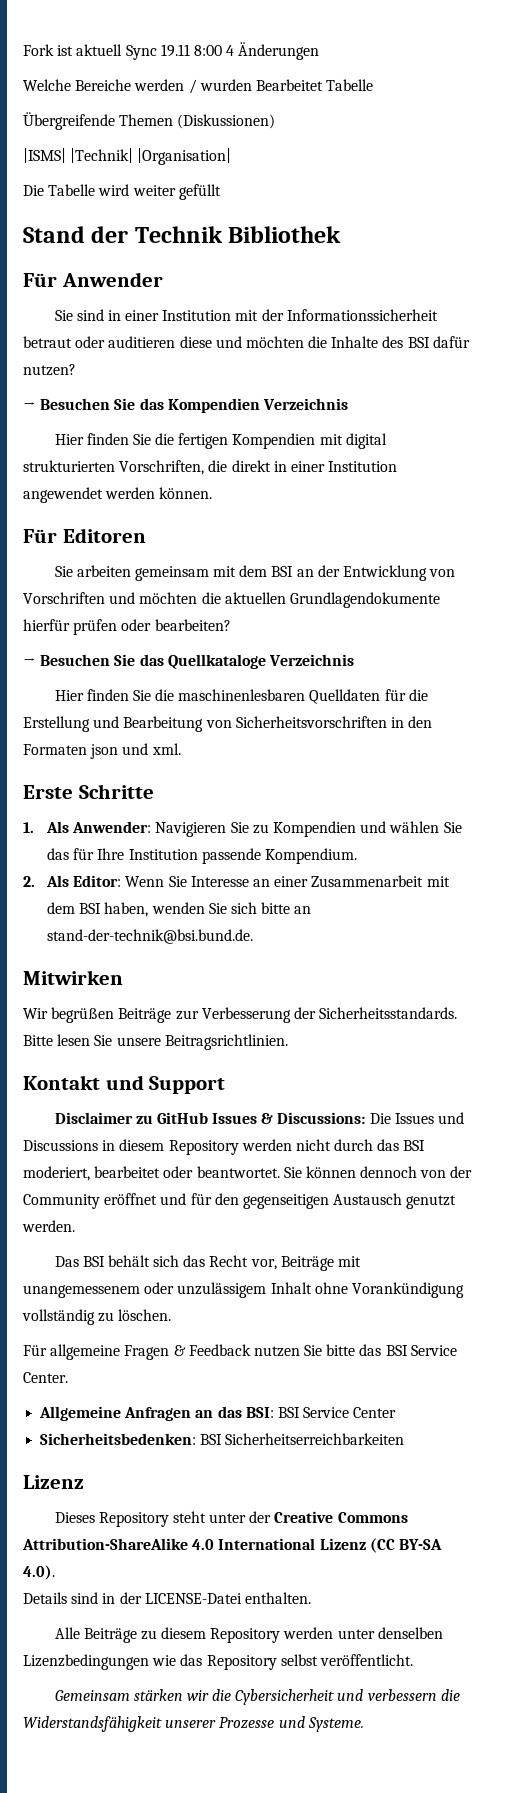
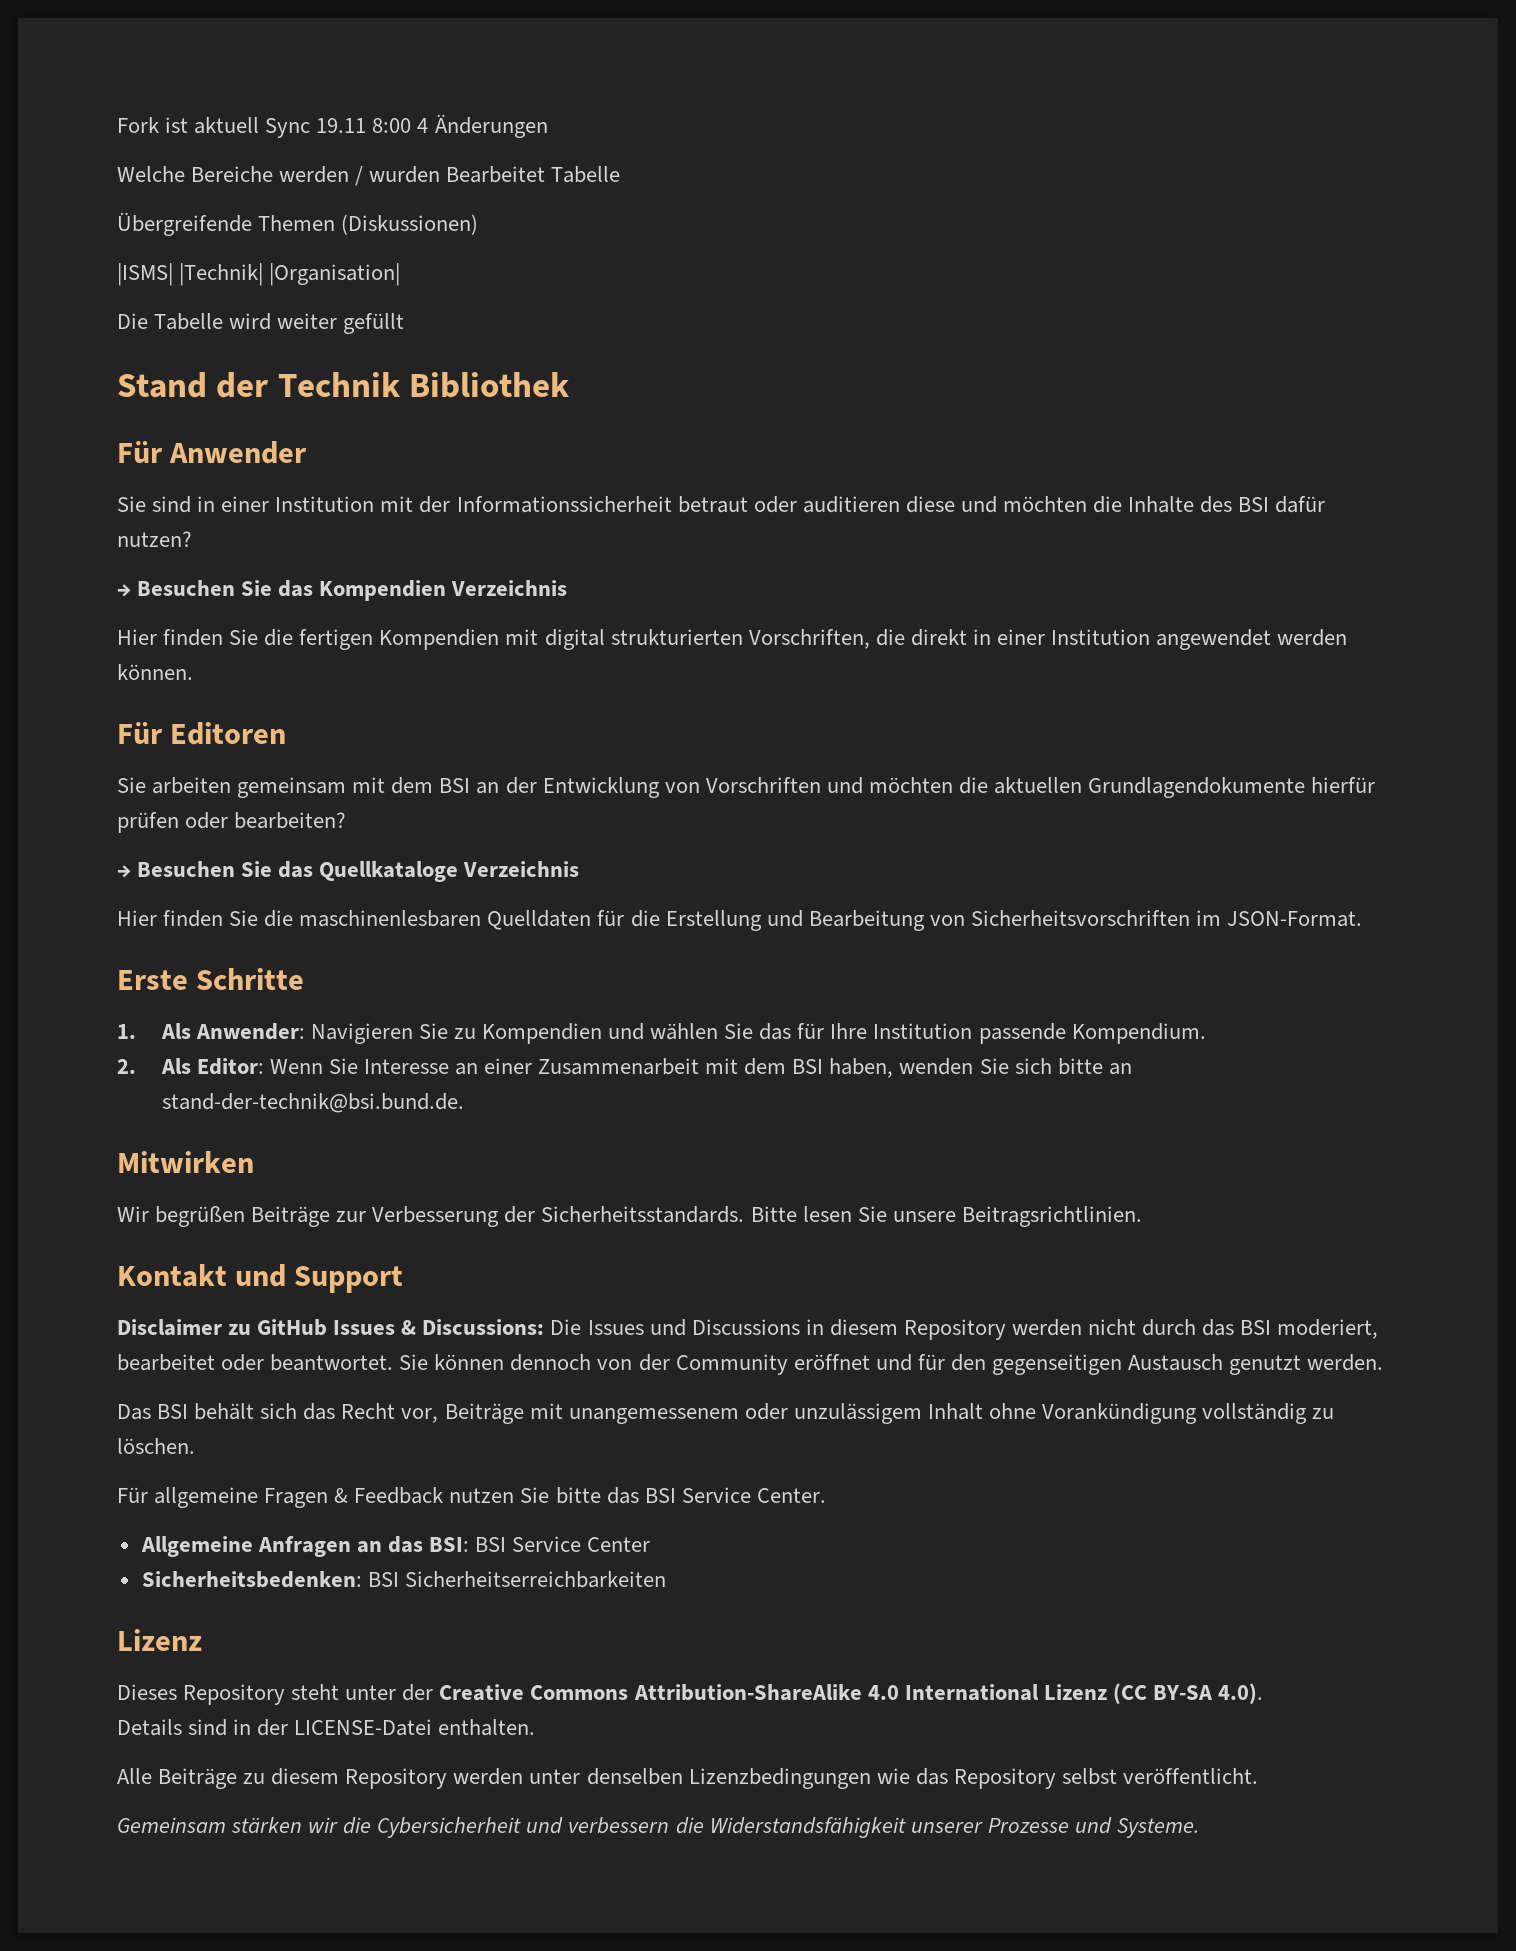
[390,716,433,728] [23,743,181,759] in den Formaten json und xml. -> [1195,910,1363,927] im JSON-Format.

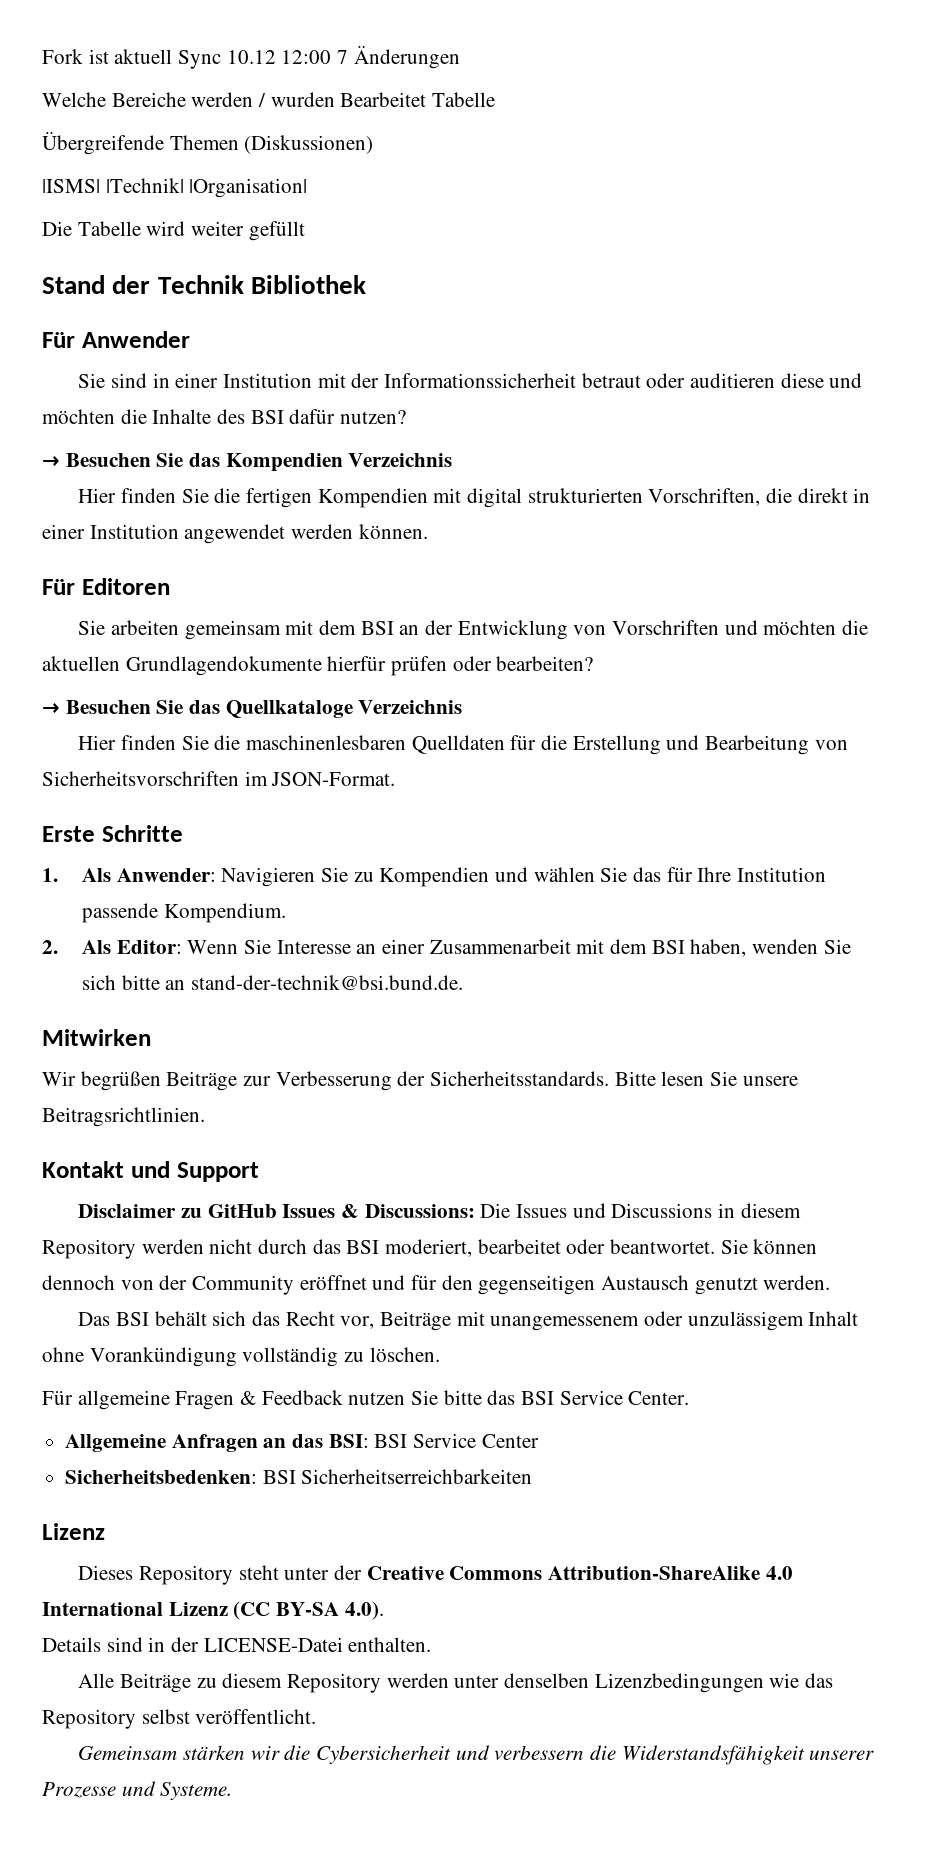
[316,118,429,133] 19.11 8:00 4 -> [226,50,349,64] 10.12 12:00 7

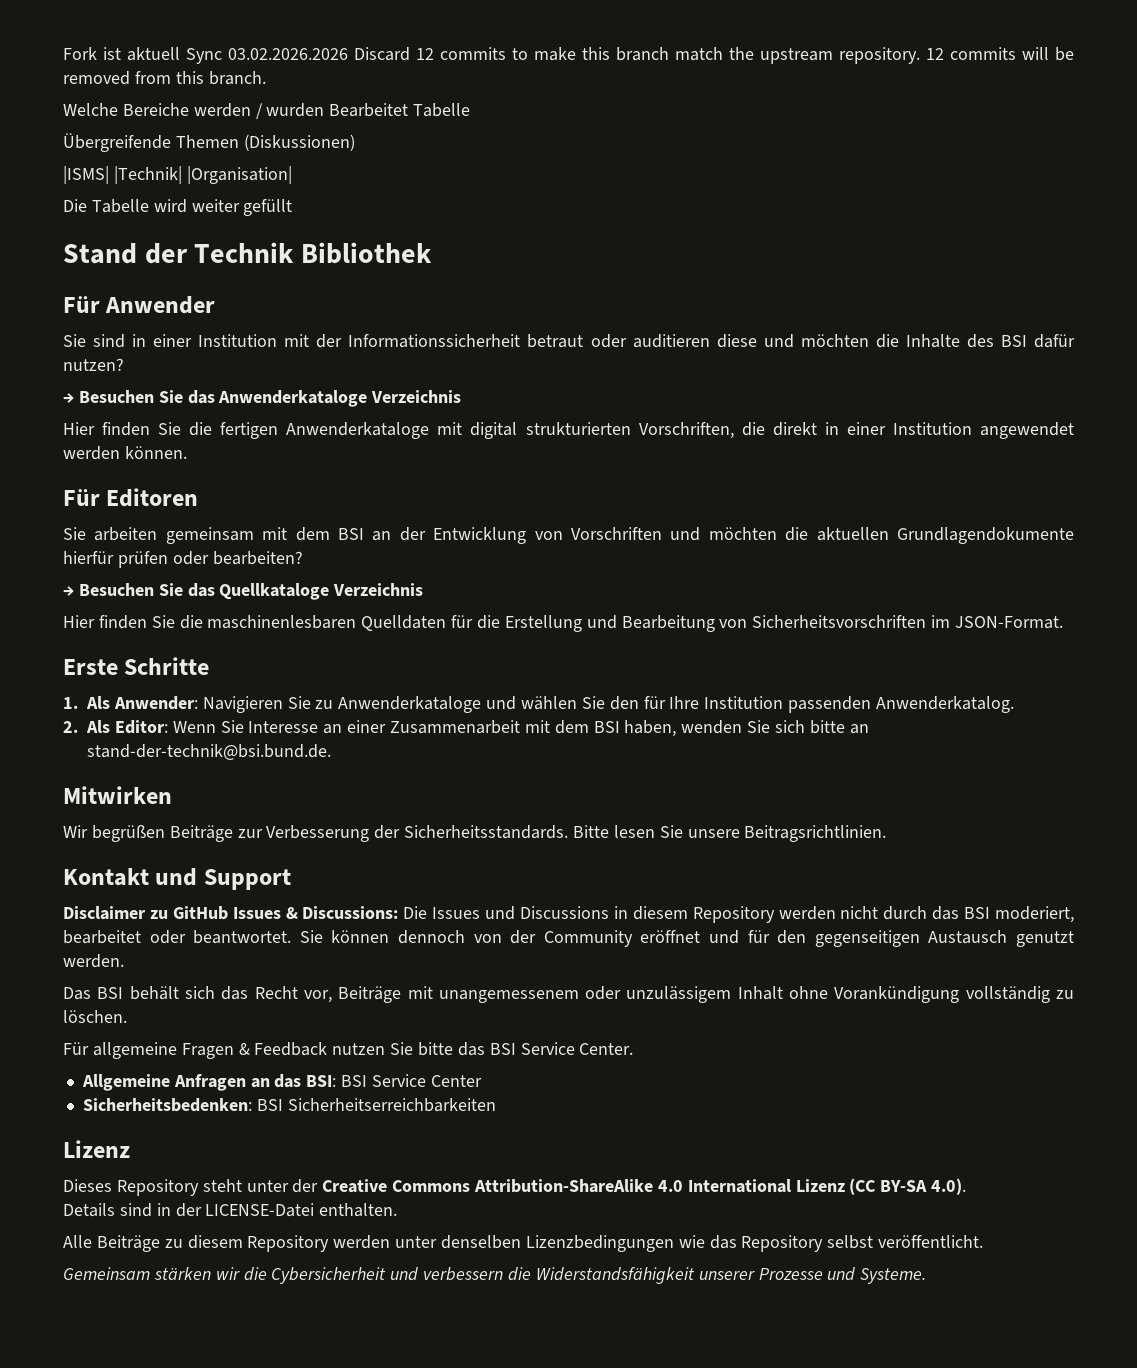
[226,45,460,69] 10.12 12:00 7 Änderungen -> [228,47,1074,64] [63,71,266,85] 03.02.2026.2026 Discard 12 commits to make this branch match the upstream repository. 12 commits will be removed from this branch.
[225,453,343,472] Kompendien -> [218,390,368,407] Anwenderkataloge
[317,488,428,508] Kompendien -> [286,422,430,439] Anwenderkataloge
[379,867,490,887] Kompendien -> [338,696,482,713] Anwenderkataloge
[633,867,662,882] das -> [609,696,639,710] den
[82,903,286,923] passende Kompendium. -> [788,696,1015,713] passenden Anwenderkatalog.

